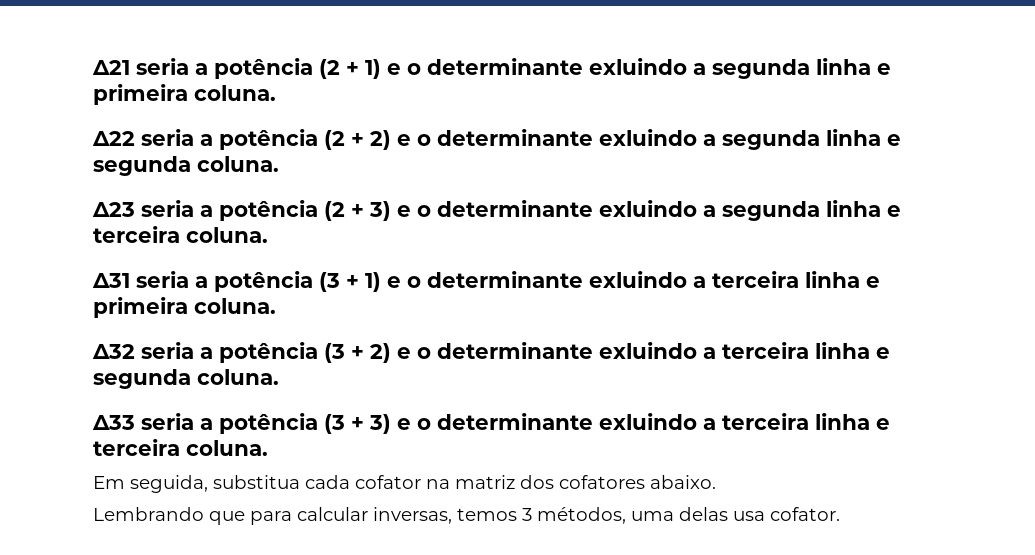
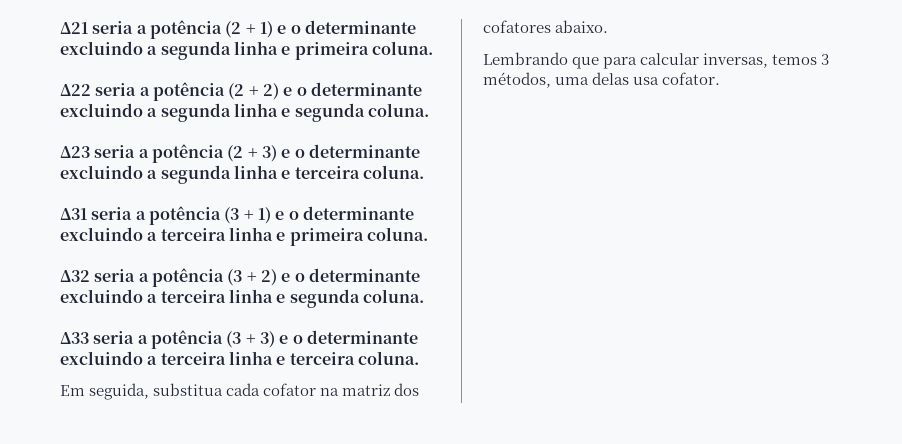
[589,58,687,75] exluindo -> [60,41,143,55] excluindo
[599,129,697,146] exluindo -> [60,103,143,117] excluindo
[599,200,697,217] exluindo -> [60,165,143,179] excluindo
[589,271,687,288] exluindo -> [60,227,143,241] excluindo
[599,342,697,359] exluindo -> [60,289,143,303] excluindo
[599,413,697,430] exluindo -> [60,351,143,365] excluindo

